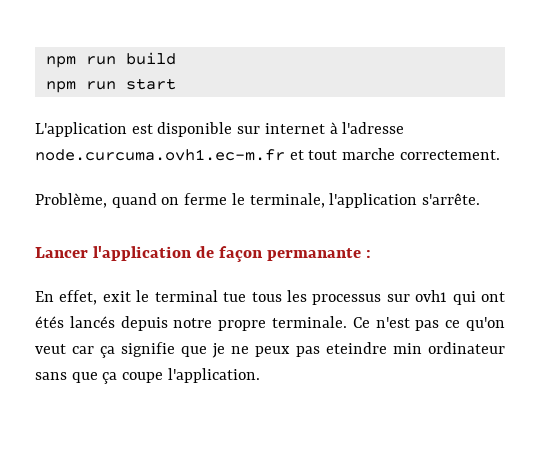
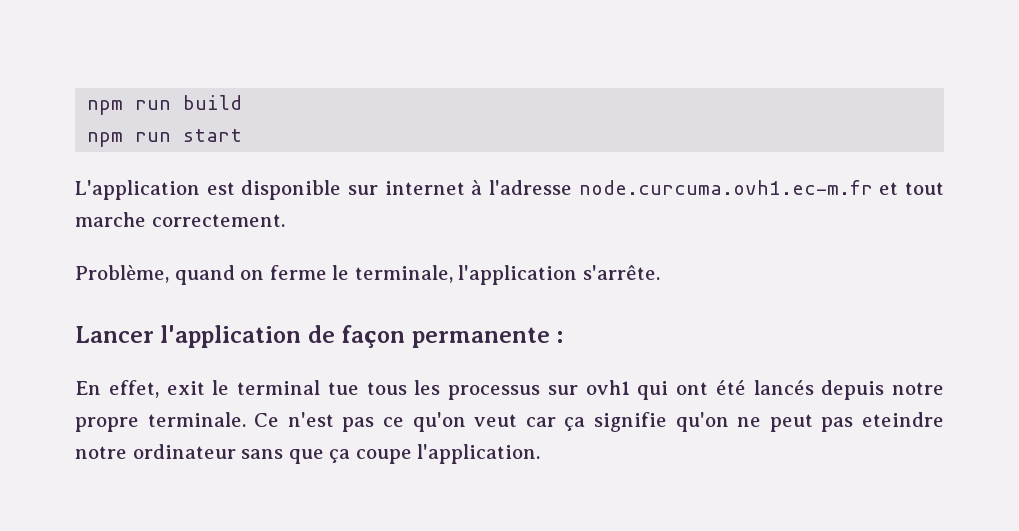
[266,248,361,261] permanante -> [411,327,550,348] permanente
[35,316,64,328] étés -> [715,380,746,395] été
[181,343,290,358] que je ne peux -> [675,412,813,432] qu'on ne peut
[393,343,422,354] min -> [75,446,127,459] notre

